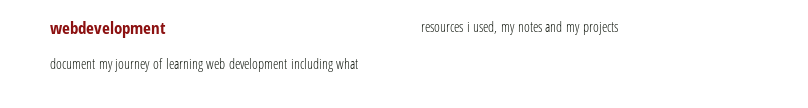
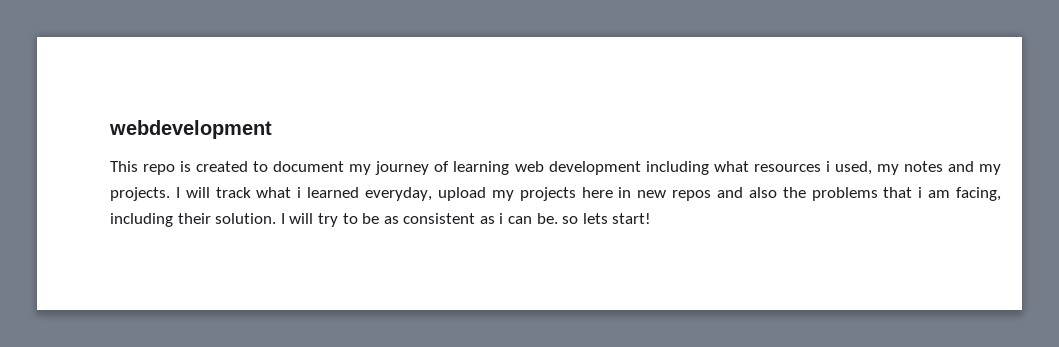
(166, 29) none -> [110,161,269,175] This repo is created to
[582,22,618,35] projects -> [110,187,1002,201] [110,213,652,227] projects. I will track what i learned everyday, upload my projects here in new repos and also the problems that i am facing, including their solution. I will try to be as consistent as i can be. so lets start!

